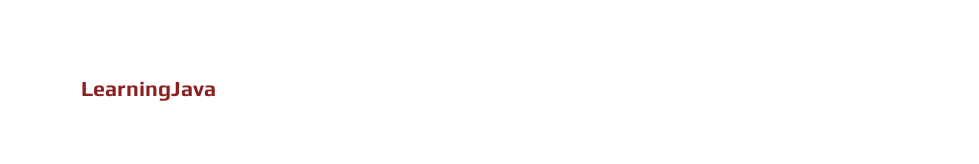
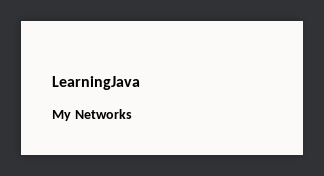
(216, 91) none -> [52,109,132,121] // My Networks

